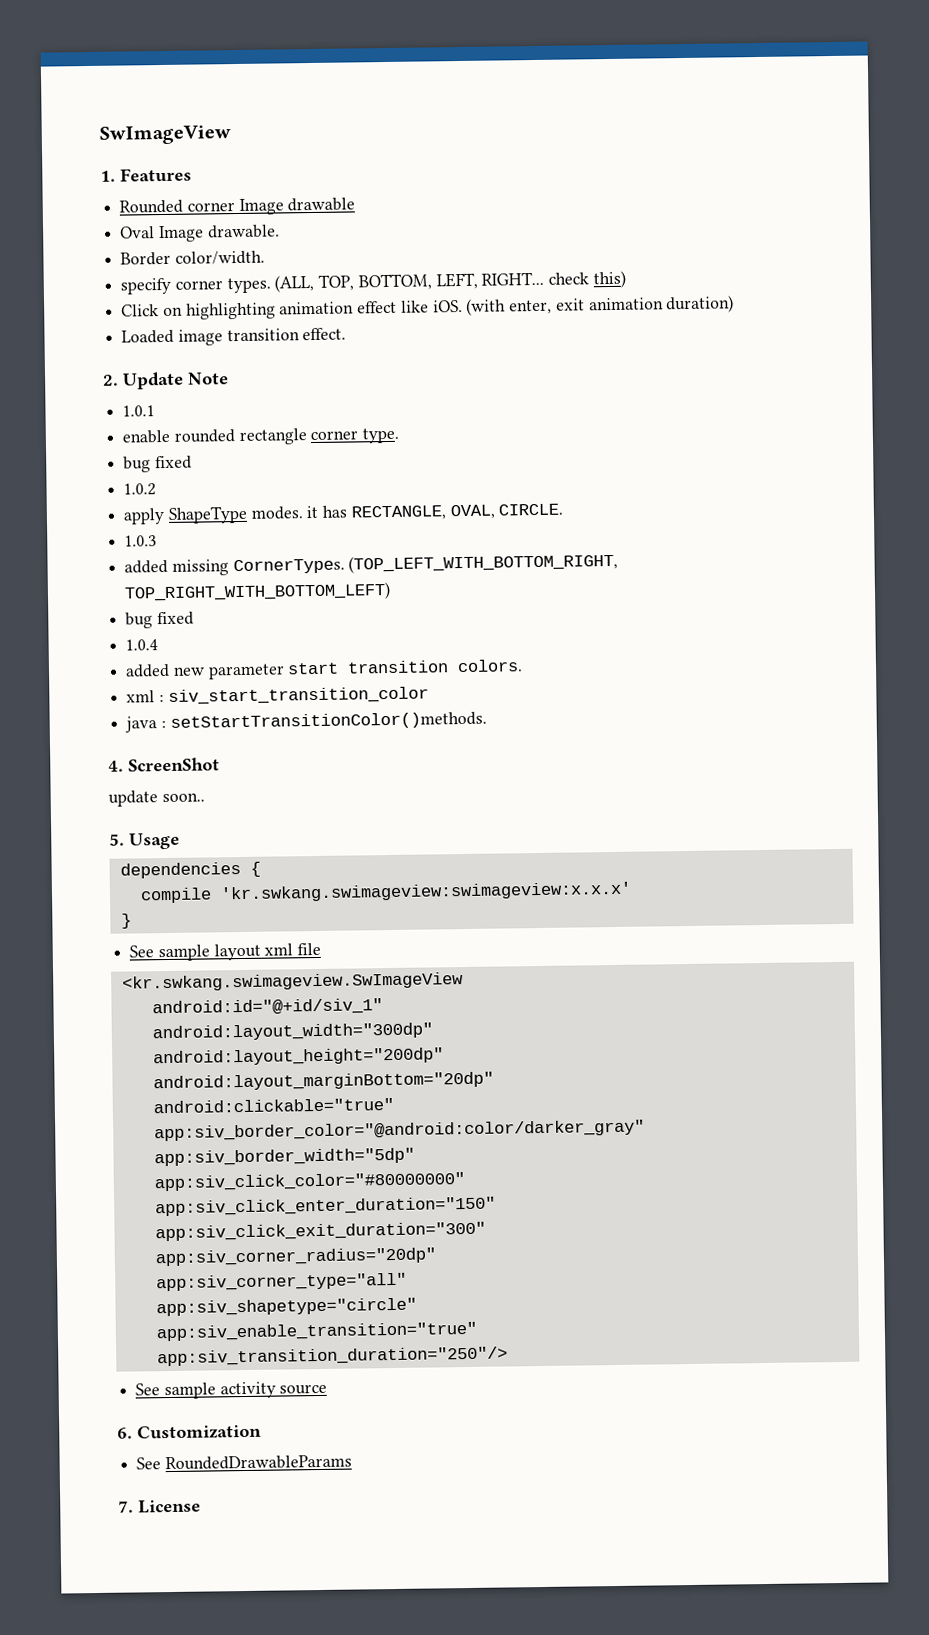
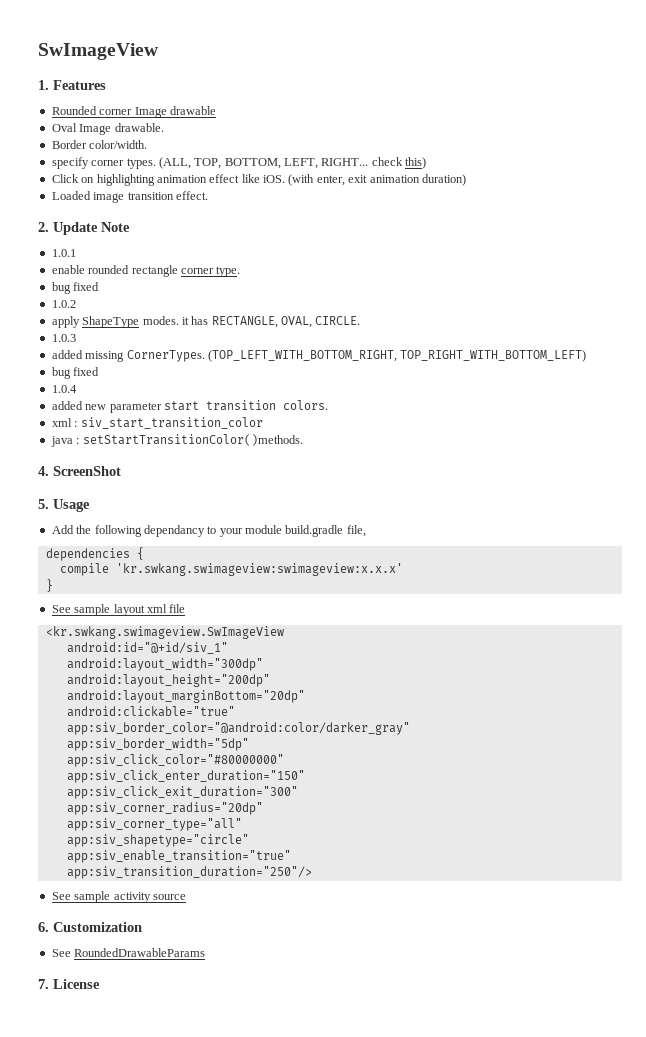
[108,790,205,807] // update soon.. -> (121, 471) none
(180, 841) none -> [51,525,366,537] // Add the following dependancy to your module build.gradle file,

